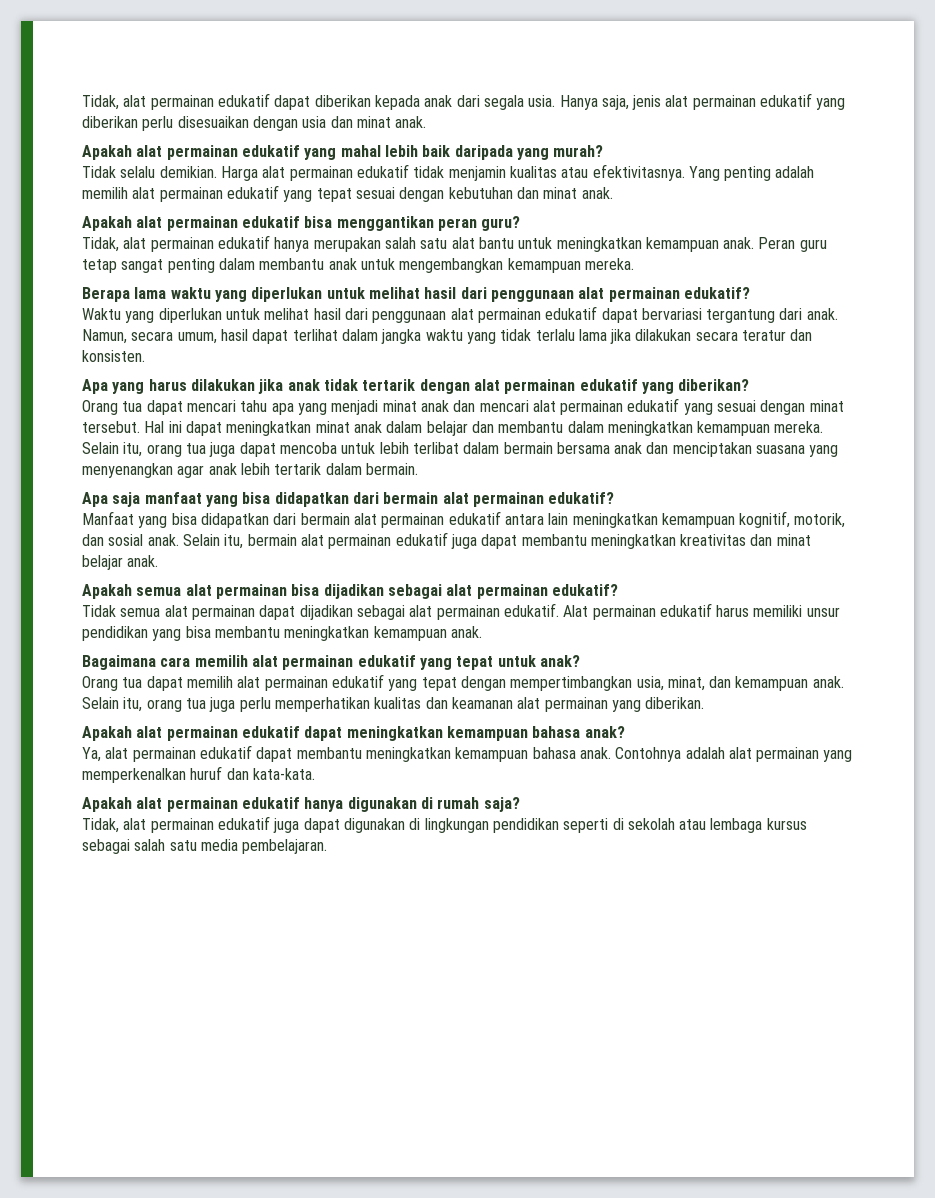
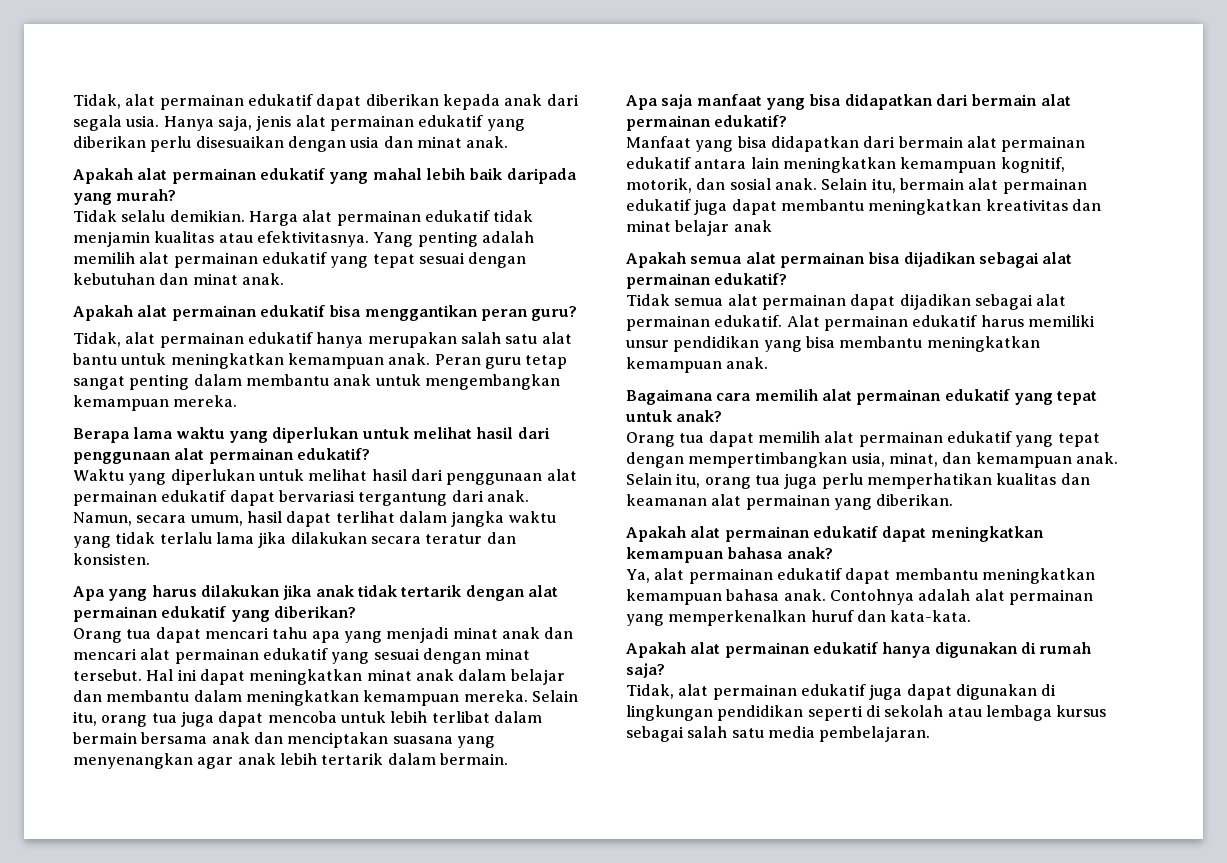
[127,555,159,567] anak. -> [733,220,772,232] anak

